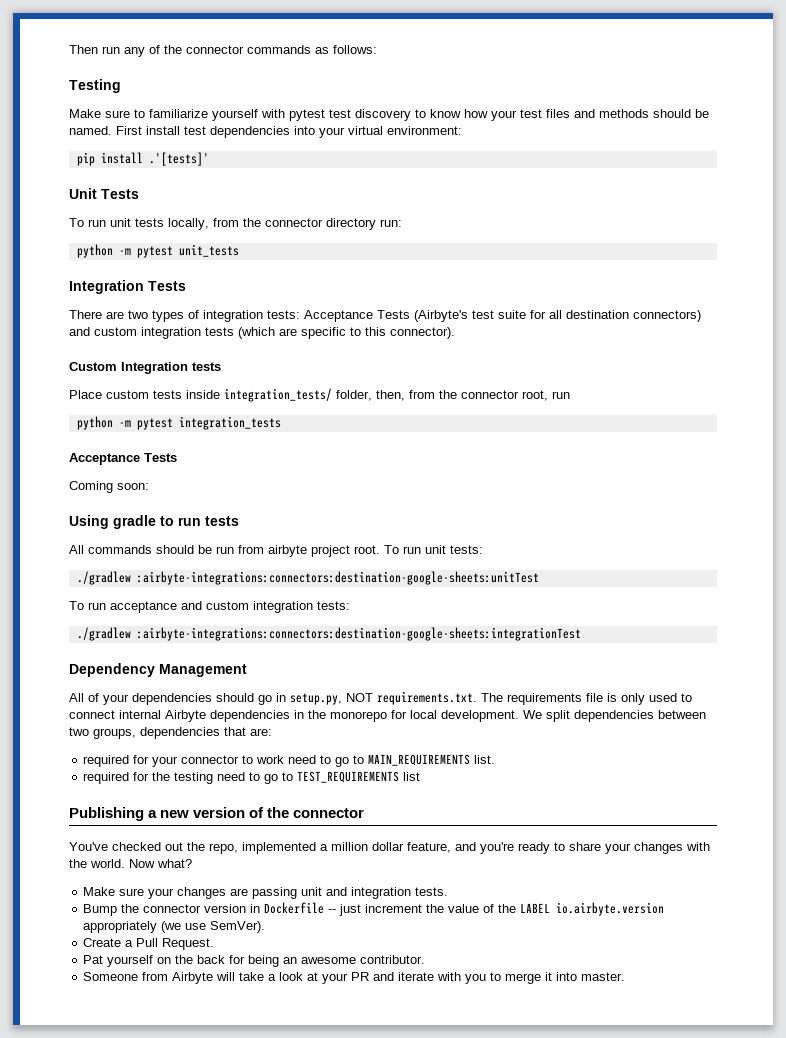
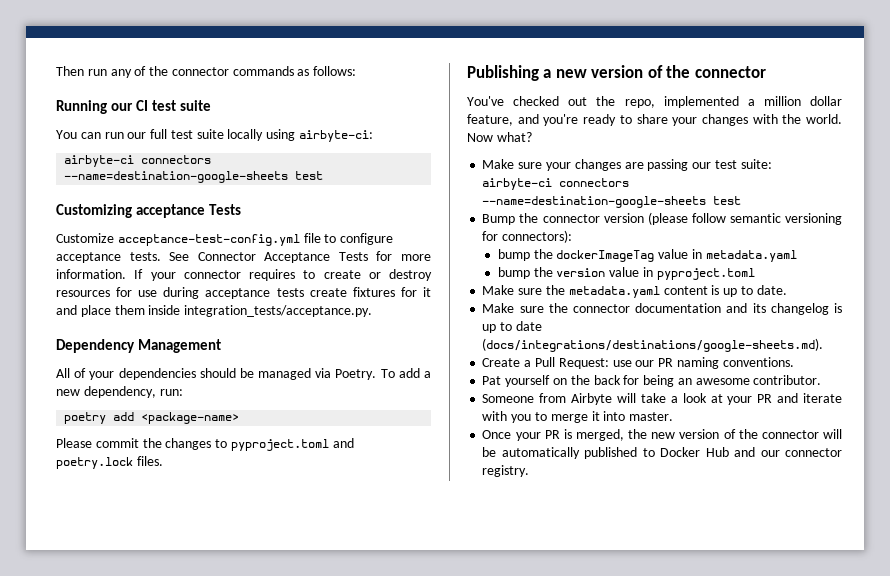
[69,79,121,93] [69,109,709,121] [69,126,462,138] [76,152,209,166] [69,188,139,199] [69,218,402,230] [76,244,239,258] [69,280,186,294] [69,310,701,322] [69,327,455,339] [69,362,221,374] [69,388,570,402] [76,416,281,430] [69,453,177,465] [69,481,149,493] [69,515,239,529] [69,545,483,557] [76,571,539,585] [69,601,350,613] [76,627,581,641] Testing // Make sure to familiarize yourself with pytest test discovery to know how your test files and methods should be named. First install test dependencies into your virtual environment: // pip install .'[tests]' // Unit Tests // To run unit tests locally, from the connector directory run: // python -m pytest unit_tests // Integration Tests // There are two types of integration tests: Acceptance Tests (Airbyte's test suite for all destination connectors) and custom integration tests (which are specific to this connector). // Custom Integration tests // Place custom tests inside integration_tests/ folder, then, from the connector root, run // python -m pytest integration_tests // Acceptance Tests // Coming soon: // Using gradle to run tests // All commands should be run from airbyte project root. To run unit tests: // ./gradlew :airbyte-integrations:connectors:destination-google-sheets:unitTest // To run acceptance and custom integration tests: // ./gradlew :airbyte-integrations:connectors:destination-google-sheets:integrationTest -> [56,100,212,114] [56,129,374,142] [64,155,212,167] [64,171,324,183] [56,204,242,218] [56,233,394,246] [56,251,431,263] [56,269,432,281] [56,287,431,299] [56,305,373,317] Running our CI test suite // You can run our full test suite locally using airbyte-ci: // airbyte-ci connectors --name=destination-google-sheets test // Customizing acceptance Tests // Customize acceptance-test-config.yml file to configure acceptance tests. See Connector Acceptance Tests for more information. If your connector requires to create or destroy resources for use during acceptance tests create fixtures for it and place them inside integration_tests/acceptance.py.
[258,691,692,705] [69,710,706,722] [69,727,272,739] [83,754,496,767] [83,771,421,784] go in setup.py, NOT requirements.txt. The requirements file is only used to connect internal Airbyte dependencies in the monorepo for local development. We split dependencies between two groups, dependencies that are: // required for your connector to work need to go to MAIN_REQUIREMENTS list. // required for the testing need to go to TEST_REQUIREMENTS list -> [239,368,431,380] [56,386,183,398] [64,412,240,424] [56,438,354,451] [56,456,163,469] be managed via Poetry. To add a new dependency, run: // poetry add <package-name> // Please commit the changes to pyproject.toml and poetry.lock files.
[301,887,449,899] [83,902,665,916] [83,921,266,933] [83,938,215,950] unit and integration tests. // Bump the connector version in Dockerfile -- just increment the value of the LABEL io.airbyte.version appropriately (we use SemVer). // Create a Pull Request. -> [692,159,772,169] [482,178,630,190] [482,196,742,208] [482,212,842,225] [482,230,573,243] [497,249,797,262] [497,267,755,280] [482,285,787,298] [482,303,842,315] [482,321,542,333] [482,338,824,352] [482,357,794,369] our test suite: airbyte-ci connectors --name=destination-google-sheets test // Bump the connector version (please follow semantic versioning for connectors): // bump the dockerImageTag value in metadata.yaml // bump the version value in pyproject.toml // Make sure the metadata.yaml content is up to date. // Make sure the connector documentation and its changelog is up to date (docs/integrations/destinations/google-sheets.md). // Create a Pull Request: use our PR naming conventions.
(626, 976) none -> [482,429,842,441] [482,447,842,459] [482,465,530,477] // Once your PR is merged, the new version of the connector will be automatically published to Docker Hub and our connector registry.

